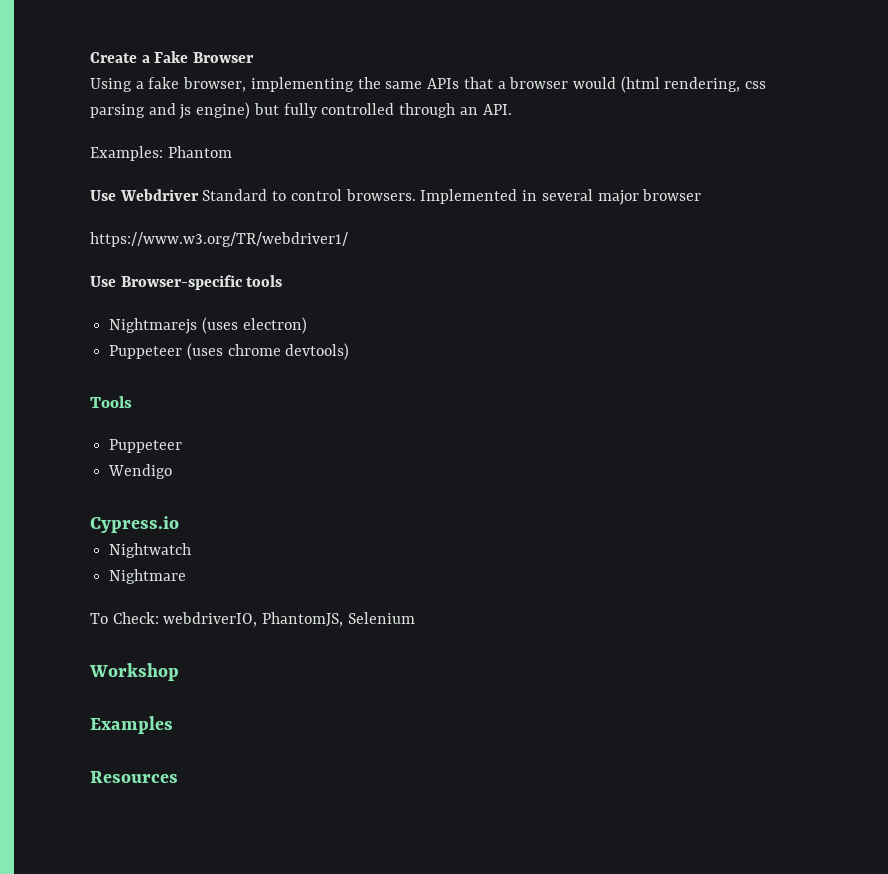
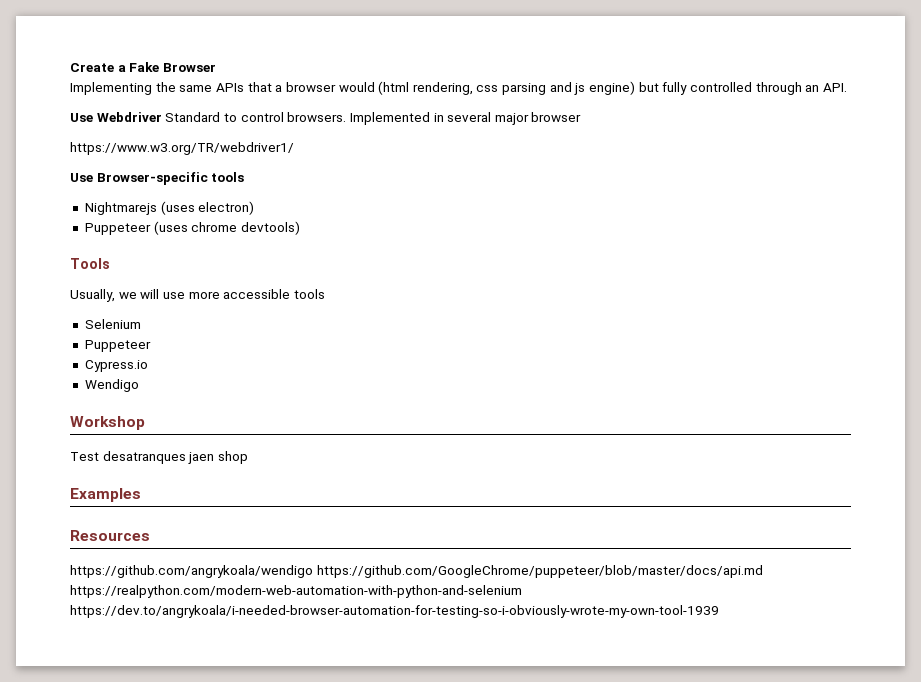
[90,77,354,92] Using a fake browser, implementing -> [70,82,152,95] Implementing
[90,146,232,161] // Examples: Phantom -> (847, 87) none
[109,439,183,453] // Puppeteer -> [70,289,325,302] [84,319,141,329] [84,340,151,352] [84,360,148,372] // Usually, we will use more accessible tools // Selenium // Puppeteer // Cypress.io
[90,516,179,533] [109,543,192,558] [109,569,187,584] [90,612,415,627] [89,663,179,681] [90,716,173,734] [90,771,178,783] Cypress.io // Nightwatch // Nightmare // To Check: webdriverIO, PhantomJS, Selenium // Workshop // Examples // Resources -> [70,416,145,430] [70,451,248,464] [70,488,141,502] [70,530,150,541] [70,565,763,578] [70,585,522,598] [70,605,719,618] Workshop // Test desatranques jaen shop // Examples // Resources // https://github.com/angrykoala/wendigo https://github.com/GoogleChrome/puppeteer/blob/master/docs/api.md https://realpython.com/modern-web-automation-with-python-and-selenium https://dev.to/angrykoala/i-needed-browser-automation-for-testing-so-i-obviously-wrote-my-own-tool-1939

